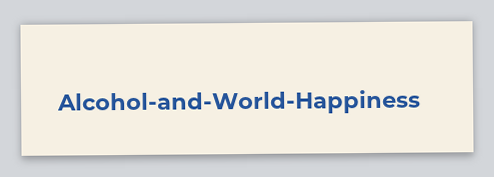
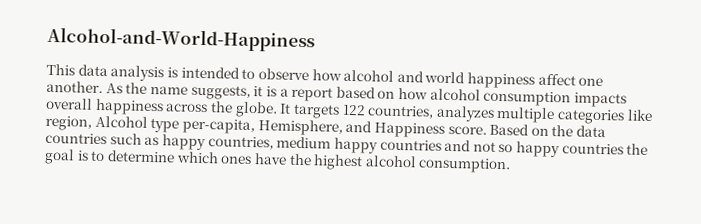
(421, 102) none -> [46,63,604,89] [46,80,628,108] [46,97,653,125] [45,115,607,138] [45,132,649,158] [44,148,512,174] // This data analysis is intended to observe how alcohol and world happiness affect one another. As the name suggests, it is a report based on how alcohol consumption impacts overall happiness across the globe. It targets 122 countries, analyzes multiple categories like region, Alcohol type per-capita, Hemisphere, and Happiness score. Based on the data countries such as happy countries, medium happy countries and not so happy countries the goal is to determine which ones have the highest alcohol consumption.

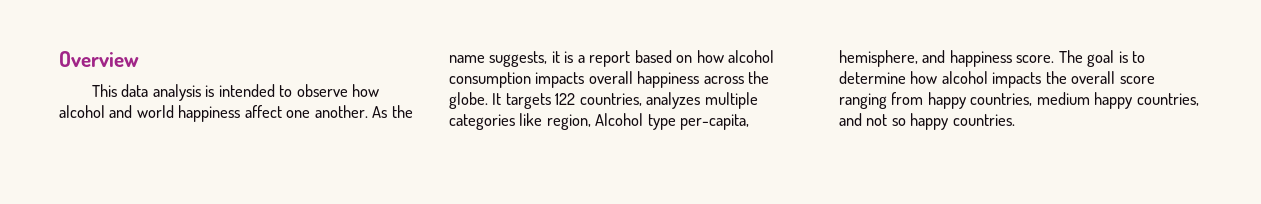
[47,26,315,53] Alcohol-and-World-Happiness -> [59,51,139,67] Overview
[257,119,607,138] [45,132,160,146] Hemisphere, and Happiness score. Based on the data countries such as -> [839,50,1146,67] [839,71,1155,88] [839,92,924,109] hemisphere, and happiness score. The goal is to determine how alcohol impacts the overall score ranging from
[379,139,442,151] countries -> [1136,93,1199,106] countries,
[561,143,649,155] [44,148,512,174] countries the goal is to determine which ones have the highest alcohol consumption. -> [952,114,1015,126] countries.

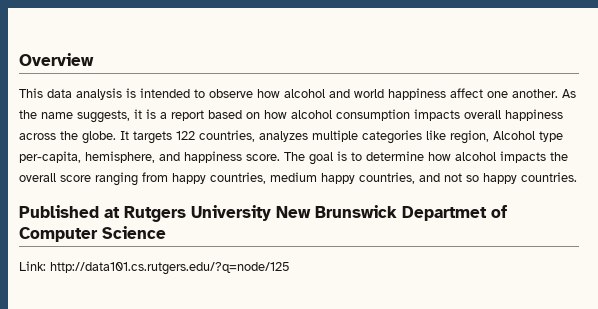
(1015, 120) none -> [19,205,507,222] [19,226,166,242] [19,261,290,275] // Published at Rutgers University New Brunswick Departmet of Computer Science // Link: http://data101.cs.rutgers.edu/?q=node/125

